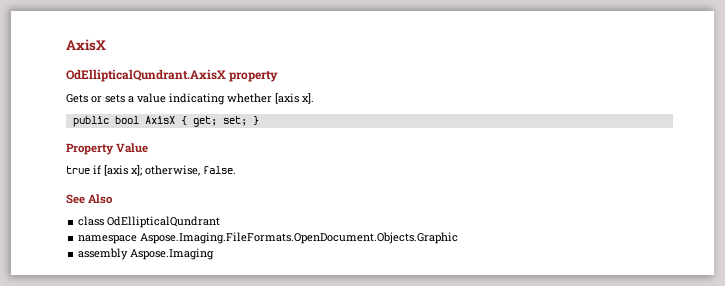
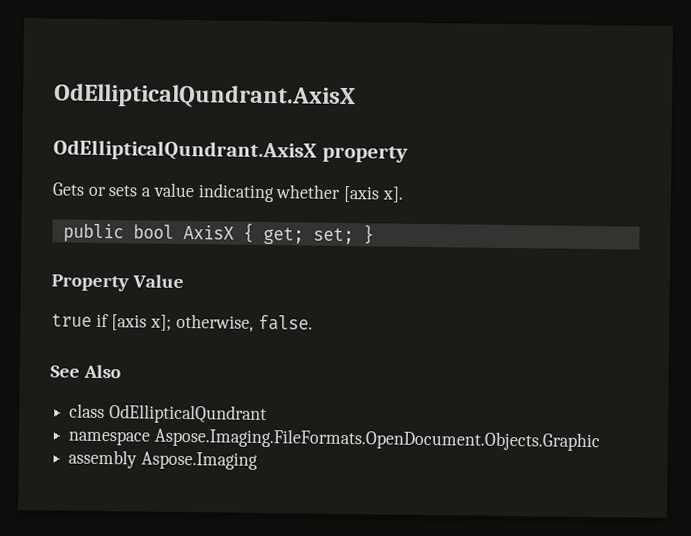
[66,39,106,51] AxisX -> [53,83,356,110] OdEllipticalQundrant.AxisX

